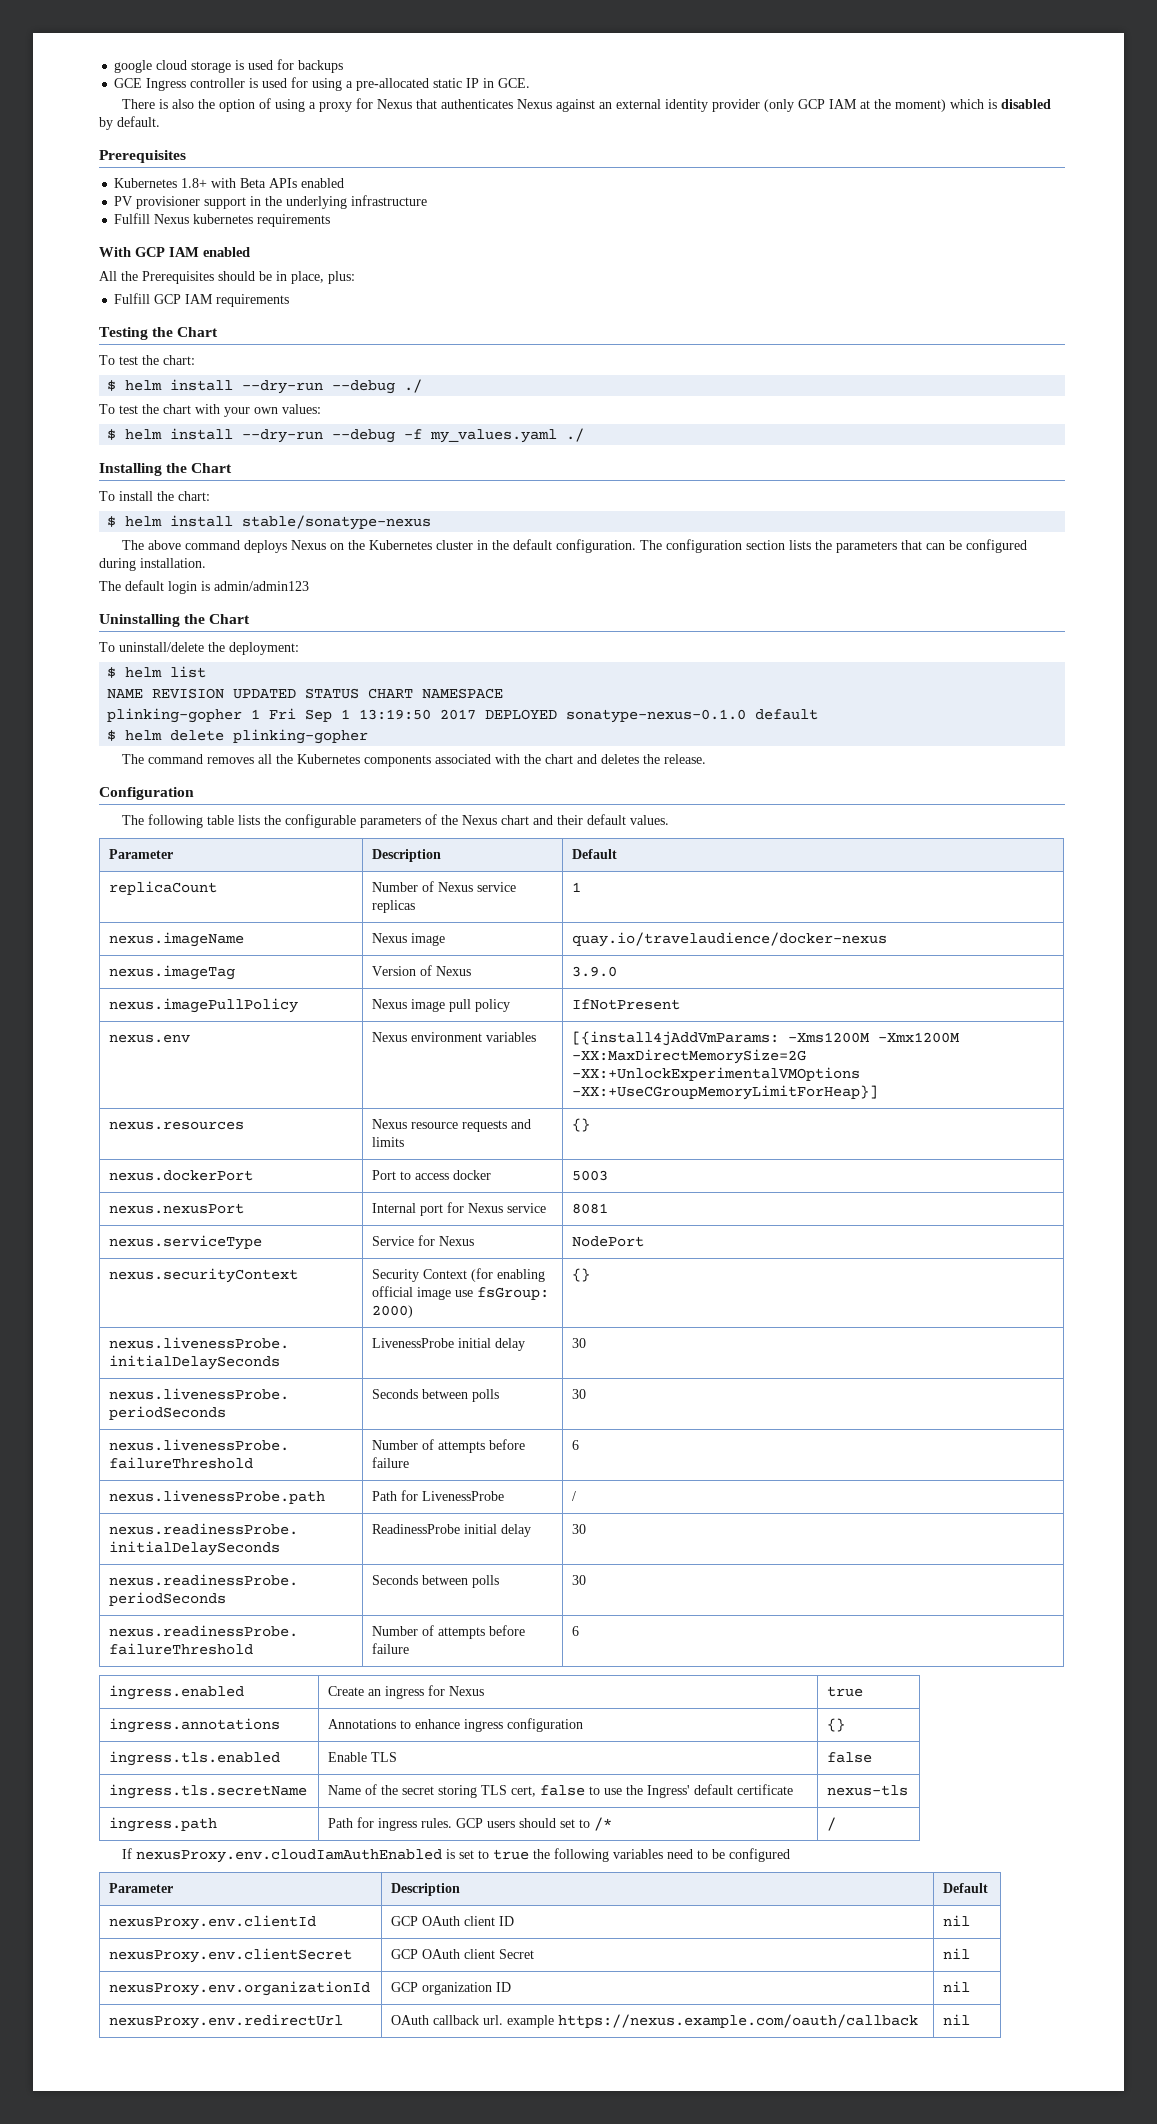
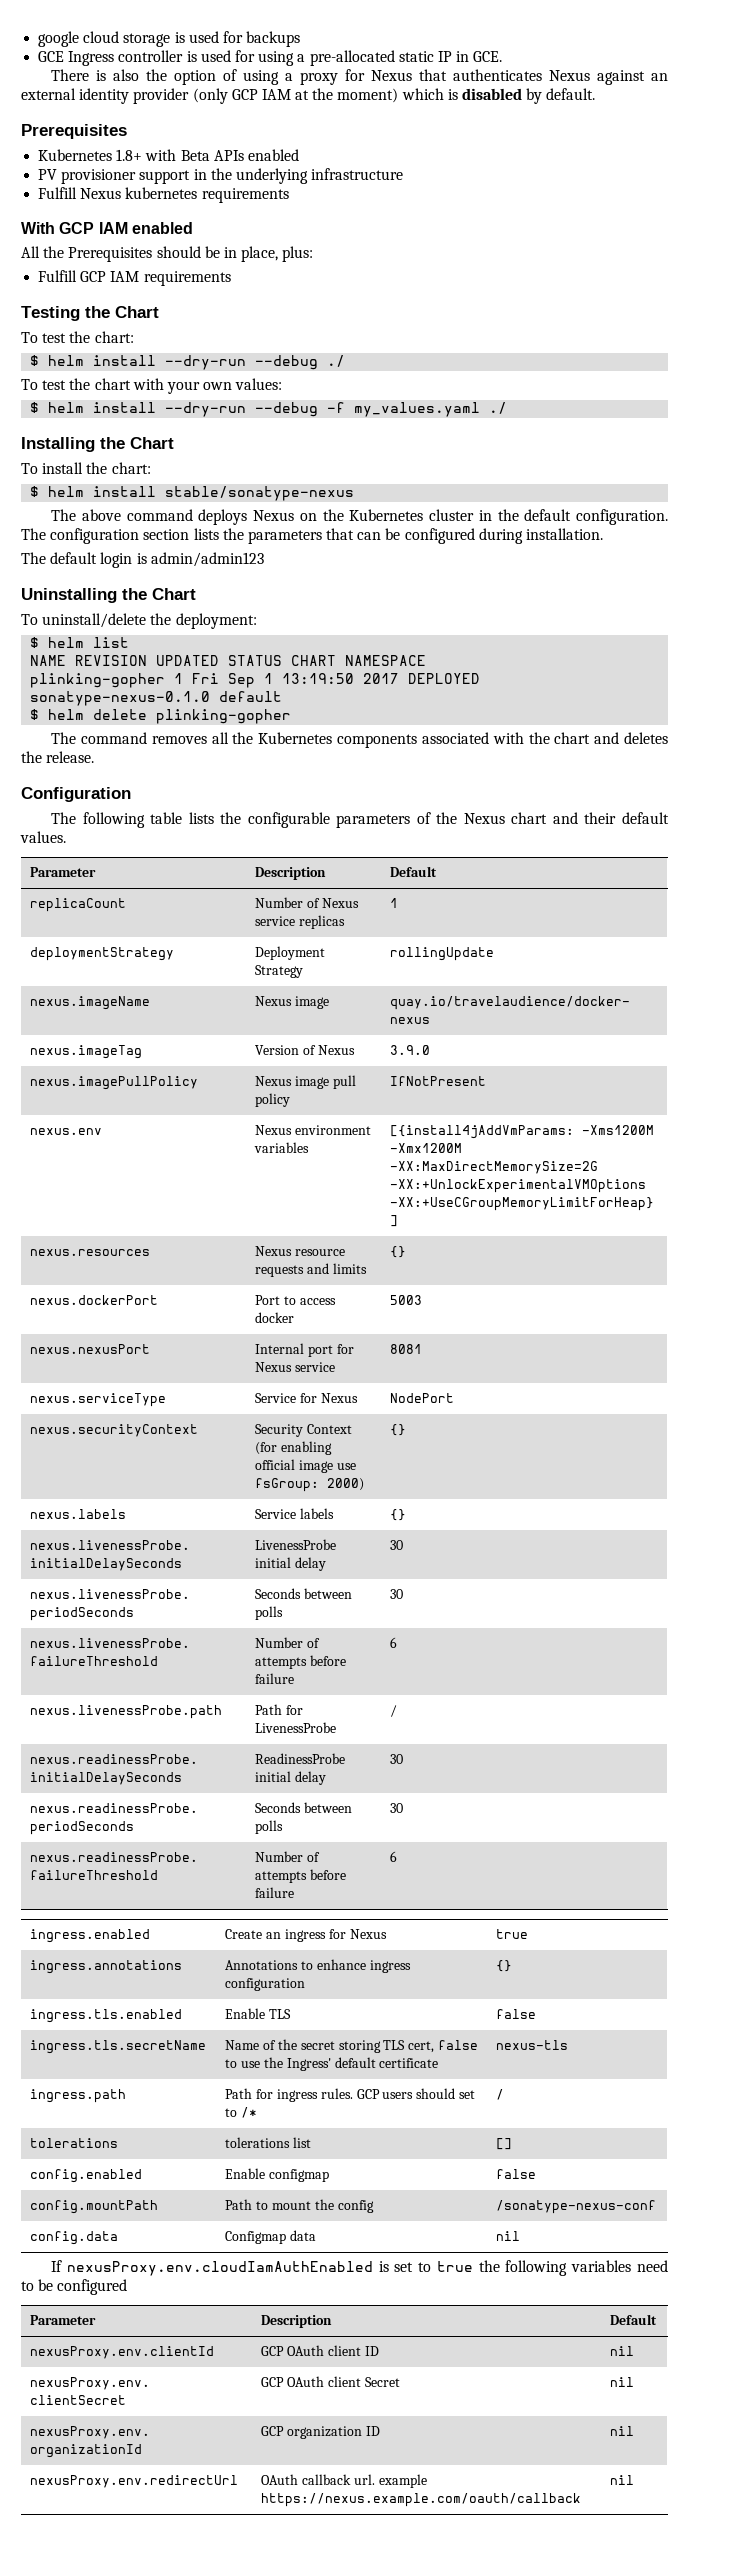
(582, 887) none -> [30,947,175,961] [255,946,326,960] [255,965,304,978] [390,947,495,961] // deploymentStrategy | Deployment Strategy | rollingUpdate
(591, 1275) none -> [30,1509,127,1519] [255,1508,335,1519] [390,1509,407,1521] // nexus.labels | Service labels | {}
(837, 1824) none -> [30,2138,119,2148] [225,2137,312,2148] [496,2138,513,2150] [30,2169,143,2183] [225,2168,330,2182] [496,2169,537,2179] [30,2200,159,2214] [225,2199,374,2213] [496,2200,657,2214] [30,2231,119,2245] [225,2230,317,2244] [496,2231,521,2241] // tolerations | tolerations list | [] // config.enabled | Enable configmap | false // config.mountPath | Path to mount the config | /sonatype-nexus-conf // config.data | Configmap data | nil

